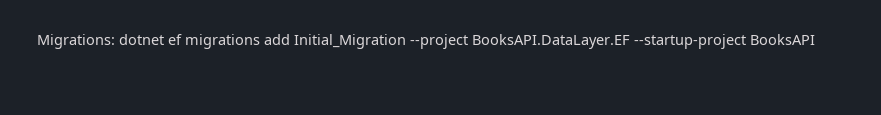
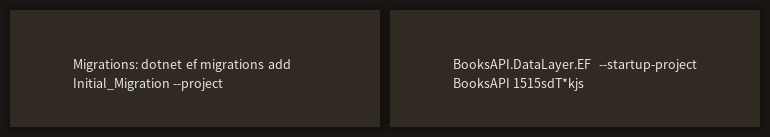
(815, 39) none -> [513,77,585,91] 1515sdT*kjs

